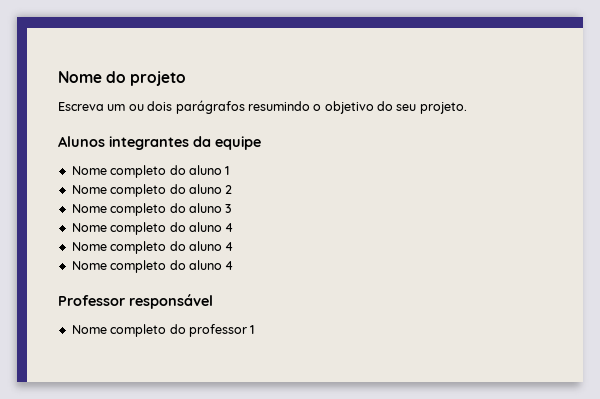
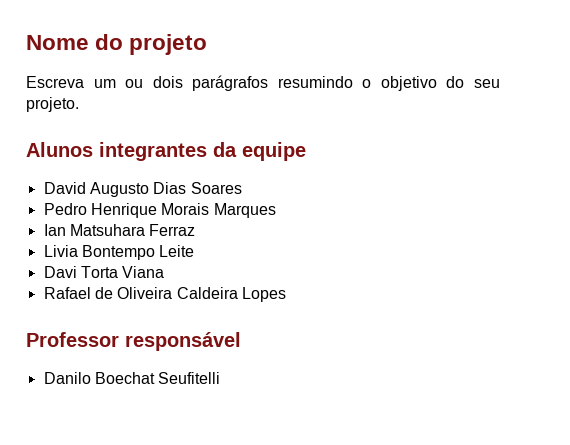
[71,165,230,178] [71,184,233,197] [71,203,233,216] [71,222,234,235] [71,241,234,254] [71,260,234,273] [58,294,213,309] [71,324,255,337] Nome completo do aluno 1 // Nome completo do aluno 2 // Nome completo do aluno 3 // Nome completo do aluno 4 // Nome completo do aluno 4 // Nome completo do aluno 4 // Professor responsável // Nome completo do professor 1 -> [43,182,242,197] [43,203,276,218] [43,224,196,236] [43,245,195,260] [43,266,165,278] [43,287,286,302] [26,332,241,351] [43,372,221,384] David Augusto Dias Soares // Pedro Henrique Morais Marques // Ian Matsuhara Ferraz // Livia Bontempo Leite // Davi Torta Viana // Rafael de Oliveira Caldeira Lopes // Professor responsável // Danilo Boechat Seufitelli

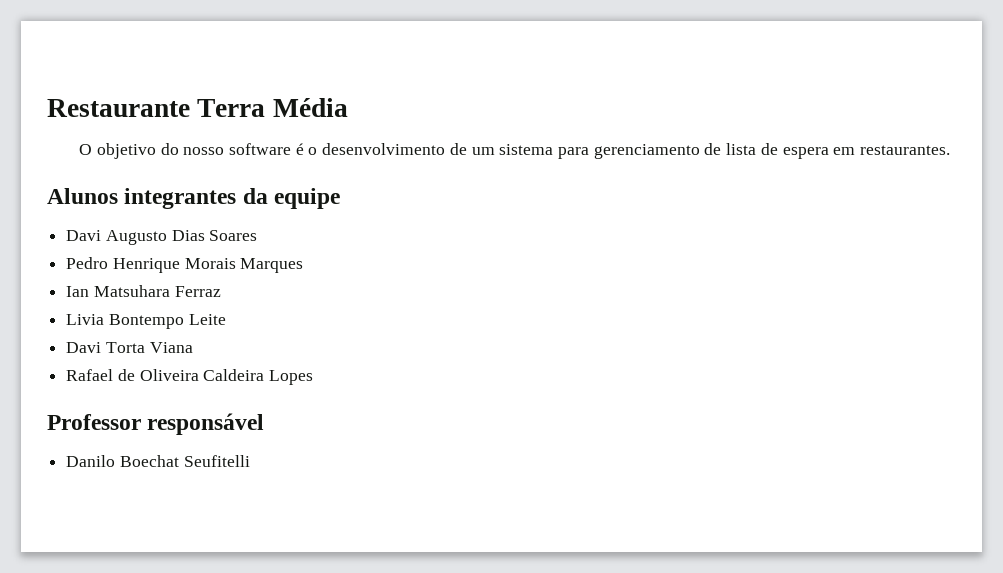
[26,34,208,55] [26,75,500,91] [26,97,79,112] Nome do projeto // Escreva um ou dois parágrafos resumindo o objetivo do seu projeto. -> [47,98,348,117] [79,143,951,159] Restaurante Terra Média // O objetivo do nosso software é o desenvolvimento de um sistema para gerenciamento de lista de espera em restaurantes.
[43,182,86,194] David -> [66,230,102,241] Davi

